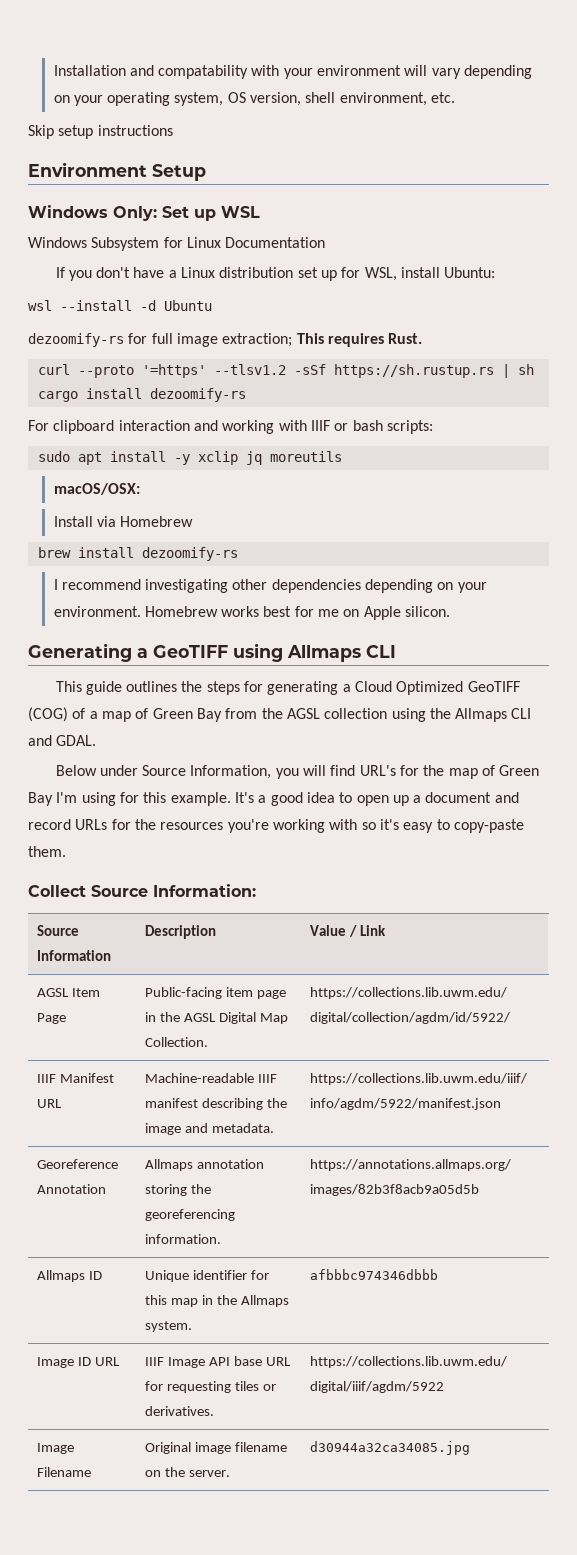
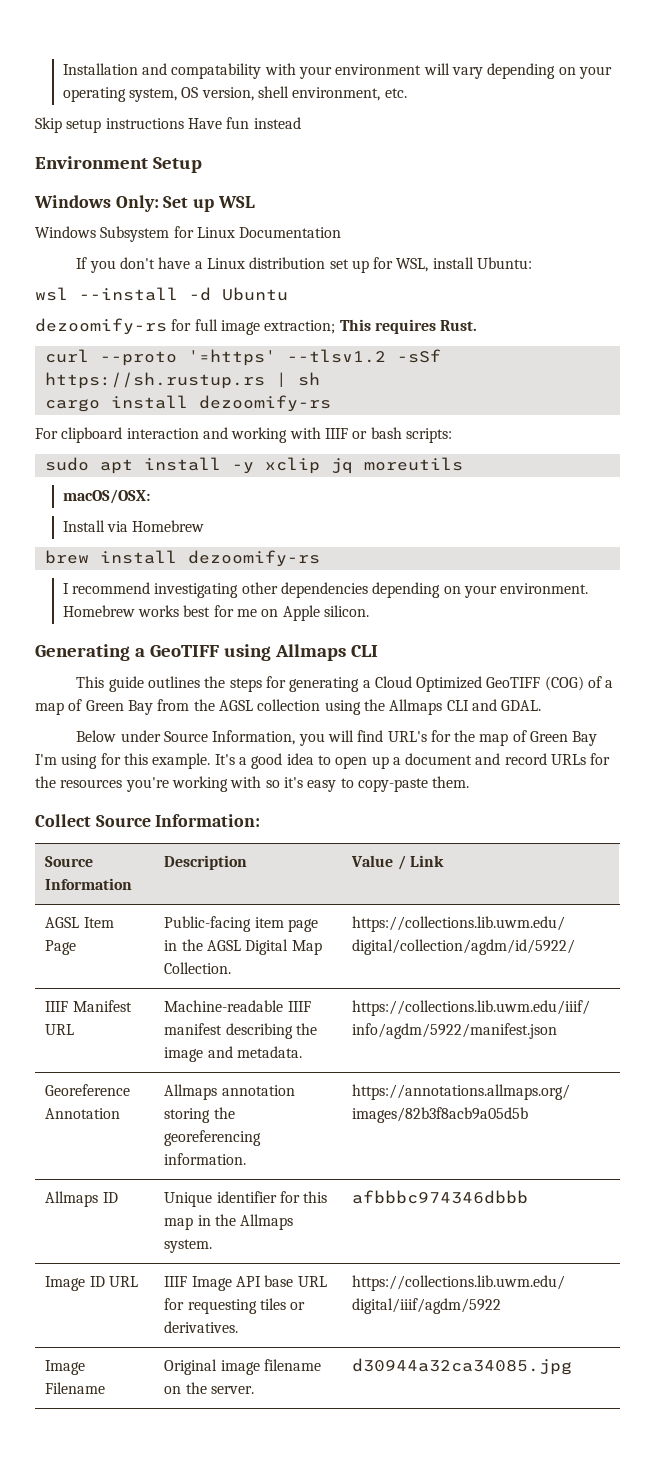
(173, 130) none -> [187,117,301,129] Have fun instead

